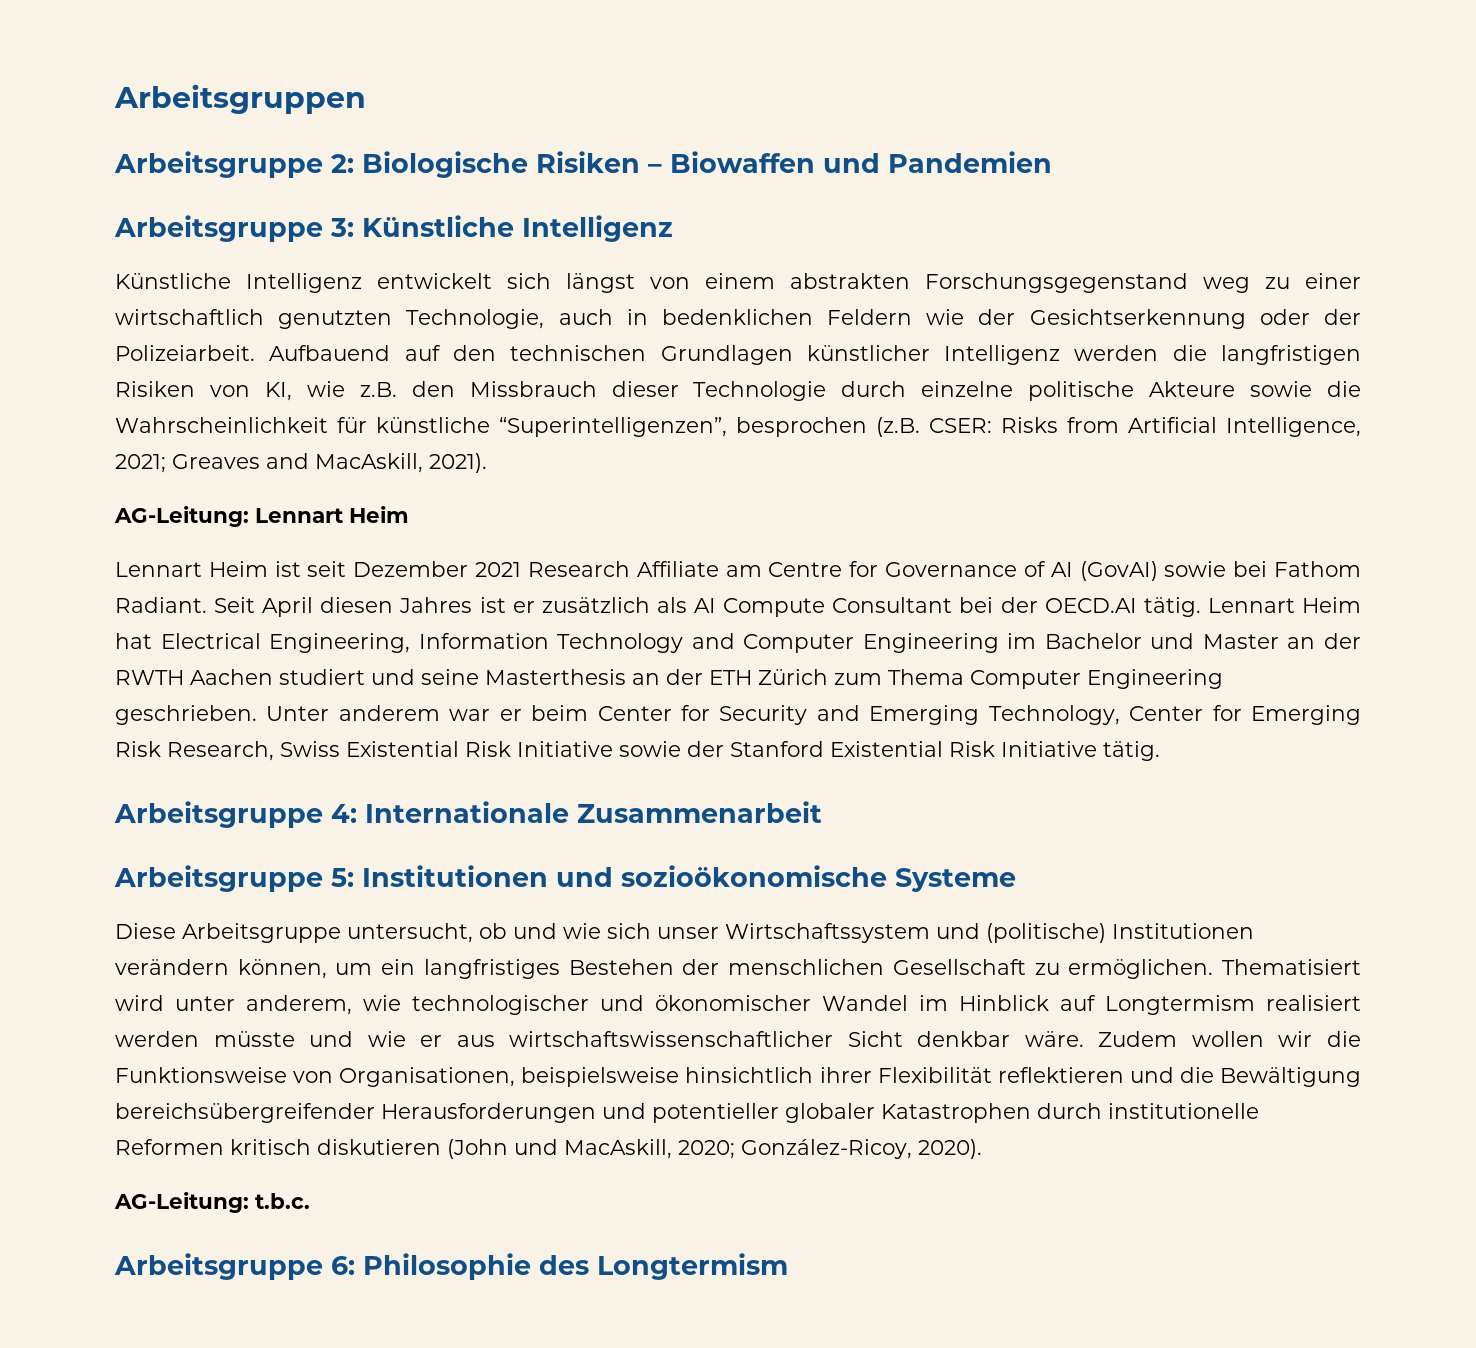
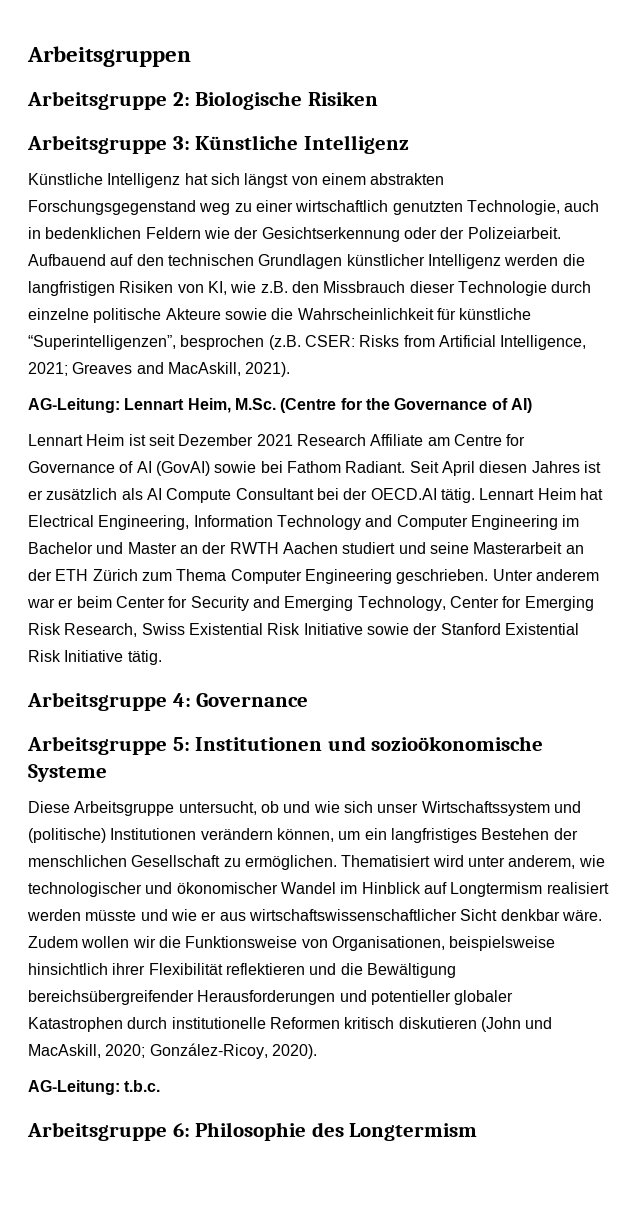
[648,151,1052,173] – Biowaffen und Pandemien -> (378, 98) none
[377,273,492,289] entwickelt -> [184,173,208,185] hat
[349,506,409,523] Heim -> [187,398,532,413] Heim, M.Sc. (Centre for the Governance of AI)
[485,669,626,685] Masterthesis -> [473,542,563,554] Masterarbeit
[365,801,822,823] Internationale Zusammenarbeit -> [196,693,309,707] Governance

